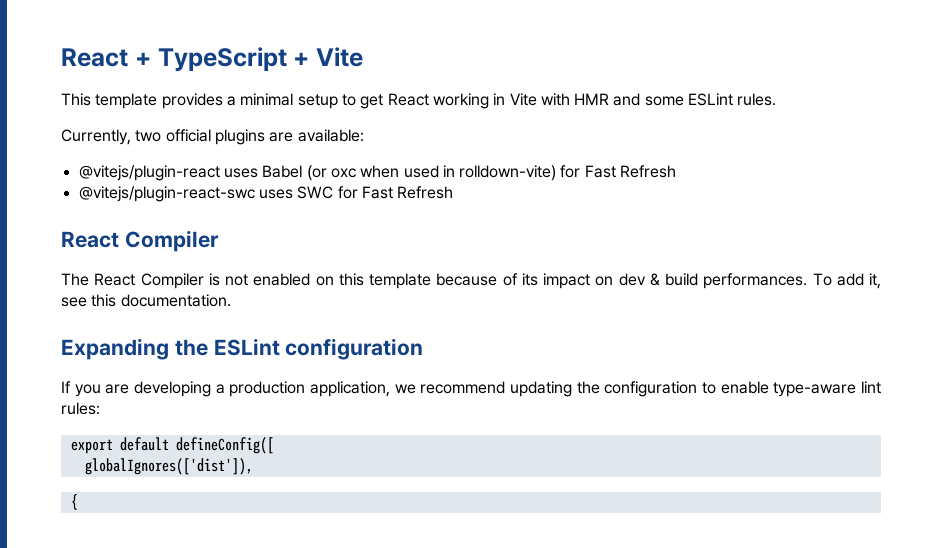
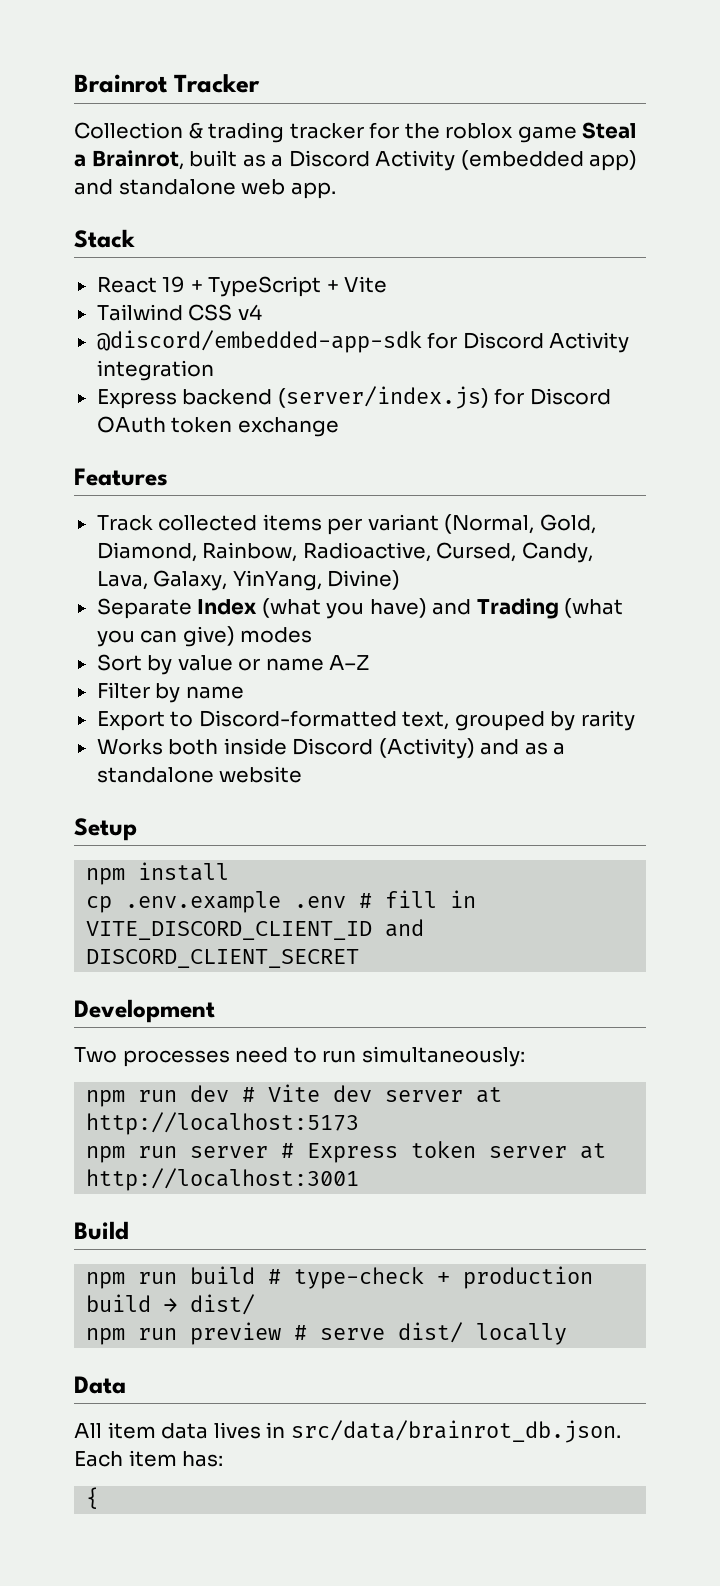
[61,47,363,71] [61,93,777,109] [61,129,364,145] [78,165,677,181] [78,186,454,202] [61,230,219,252] [61,273,881,289] [61,294,231,307] [61,338,424,360] [61,381,881,397] [61,402,100,415] [70,437,274,454] [84,458,253,475] React + TypeScript + Vite // This template provides a minimal setup to get React working in Vite with HMR and some ESLint rules. // Currently, two official plugins are available: // @vitejs/plugin-react uses Babel (or oxc when used in rolldown-vite) for Fast Refresh // @vitejs/plugin-react-swc uses SWC for Fast Refresh // React Compiler // The React Compiler is not enabled on this template because of its impact on dev & build performances. To add it, see this documentation. // Expanding the ESLint configuration // If you are developing a production application, we recommend updating the configuration to enable type-aware lint rules: // export default defineConfig([ // globalIgnores(['dist']), -> [74,74,261,93] [74,122,637,143] [74,150,638,171] [74,179,336,199] [74,229,135,248] [96,276,388,297] [96,304,262,321] [96,330,630,353] [96,360,214,381] [96,386,611,409] [96,416,339,437] [74,468,168,486] [96,514,596,535] [96,542,593,563] [96,570,401,591] [96,598,624,619] [96,626,313,647] [96,654,370,675] [96,682,244,703] [96,710,635,731] [96,738,566,759] [96,766,303,783] [74,818,137,841] [86,862,230,885] [86,890,477,913] [86,919,425,940] [86,949,360,968] [74,999,215,1023] [74,1046,525,1067] [86,1084,503,1107] [86,1112,360,1135] [86,1141,607,1163] [86,1168,360,1191] [74,1221,129,1240] [86,1266,594,1289] [86,1294,256,1315] [86,1322,568,1345] [74,1376,126,1394] [74,1420,621,1443] [74,1450,224,1467] Brainrot Tracker // Collection & trading tracker for the roblox game Steal a Brainrot, built as a Discord Activity (embedded app) and standalone web app. // Stack // React 19 + TypeScript + Vite // Tailwind CSS v4 // @discord/embedded-app-sdk for Discord Activity integration // Express backend (server/index.js) for Discord OAuth token exchange // Features // Track collected items per variant (Normal, Gold, Diamond, Rainbow, Radioactive, Cursed, Candy, Lava, Galaxy, YinYang, Divine) // Separate Index (what you have) and Trading (what you can give) modes // Sort by value or name A–Z // Filter by name // Export to Discord-formatted text, grouped by rarity // Works both inside Discord (Activity) and as a standalone website // Setup // npm install // cp .env.example .env # fill in VITE_DISCORD_CLIENT_ID and DISCORD_CLIENT_SECRET // Development // Two processes need to run simultaneously: // npm run dev # Vite dev server at http://localhost:5173 // npm run server # Express token server at http://localhost:3001 // Build // npm run build # type-check + production build → dist/ // npm run preview # serve dist/ locally // Data // All item data lives in src/data/brainrot_db.json. Each item has:

